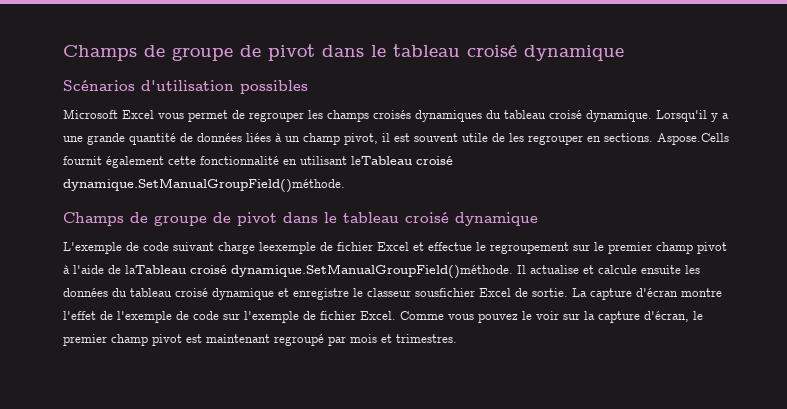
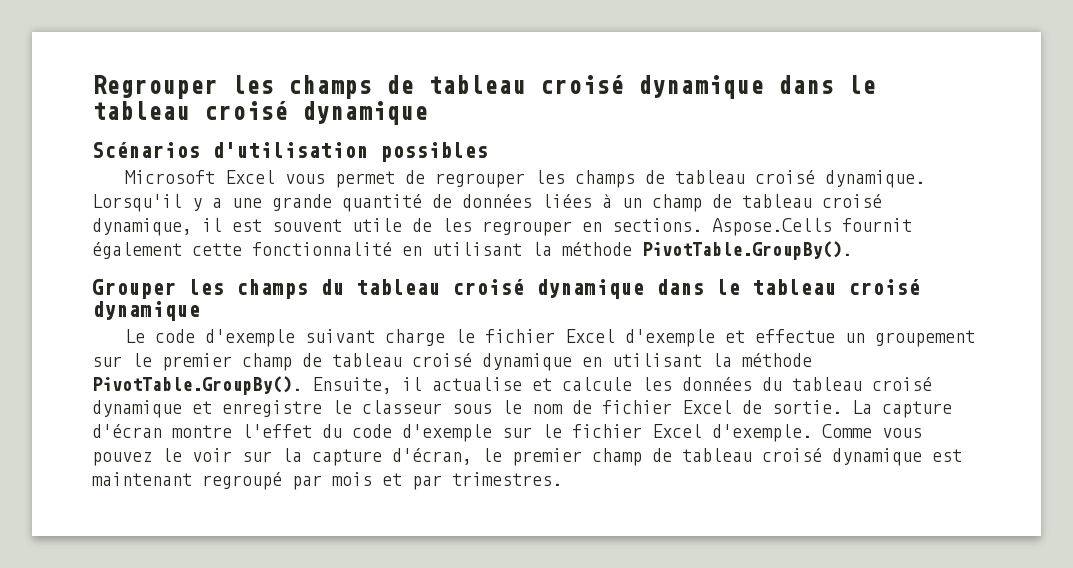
[63,44,315,61] Champs de groupe de pivot -> [92,75,764,99] Regrouper les champs de tableau croisé dynamique
[373,110,501,122] croisés dynamiques du -> [645,170,666,184] de
[344,133,378,145] pivot, -> [712,194,882,208] [92,218,192,236] de tableau croisé dynamique,
[351,156,453,165] [63,178,345,193] [63,212,538,226] [63,242,409,254] leTableau croisé dynamique.SetManualGroupField()méthode. // Champs de groupe de pivot dans le tableau croisé dynamique // L'exemple de code suivant charge leexemple de fichier Excel -> [532,241,852,260] [92,279,920,299] [92,301,200,321] [125,329,716,347] la méthode PivotTable.GroupBy(). // Grouper les champs du tableau croisé dynamique dans le tableau croisé dynamique // Le code d'exemple suivant charge le fichier Excel d'exemple
[476,242,569,254] le regroupement -> [845,330,976,347] un groupement
[697,242,727,254] [63,264,526,279] pivot à l'aide de laTableau croisé dynamique.SetManualGroupField()méthode. Il -> [302,353,812,371] [92,376,422,395] de tableau croisé dynamique en utilisant la méthode PivotTable.GroupBy(). Ensuite, il
[641,265,681,274] ensuite -> (632, 384) none
[415,288,475,297] sousfichier -> [452,400,672,414] sous le nom de fichier
[100,311,396,323] de l'exemple de code sur l'exemple de fichier Excel. -> [322,424,812,442] du code d'exemple sur le fichier Excel d'exemple.
[152,334,182,346] pivot -> [652,448,922,466] de tableau croisé dynamique
(392, 338) none -> [412,475,442,490] par

